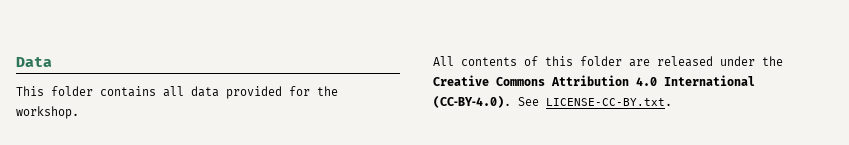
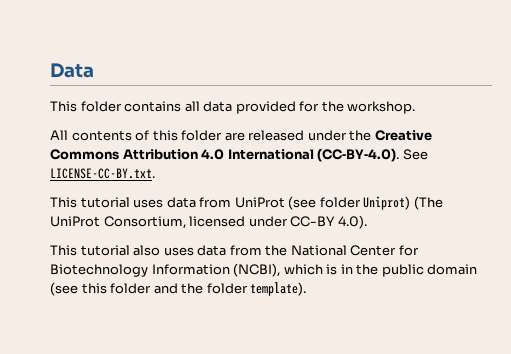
(672, 102) none -> [50,196,443,210] [50,215,367,229] [50,245,419,256] [50,263,478,277] [50,282,307,296] // This tutorial uses data from UniProt (see folder Uniprot) (The UniProt Consortium, licensed under CC-BY 4.0). // This tutorial also uses data from the National Center for Biotechnology Information (NCBI), which is in the public domain (see this folder and the folder template).

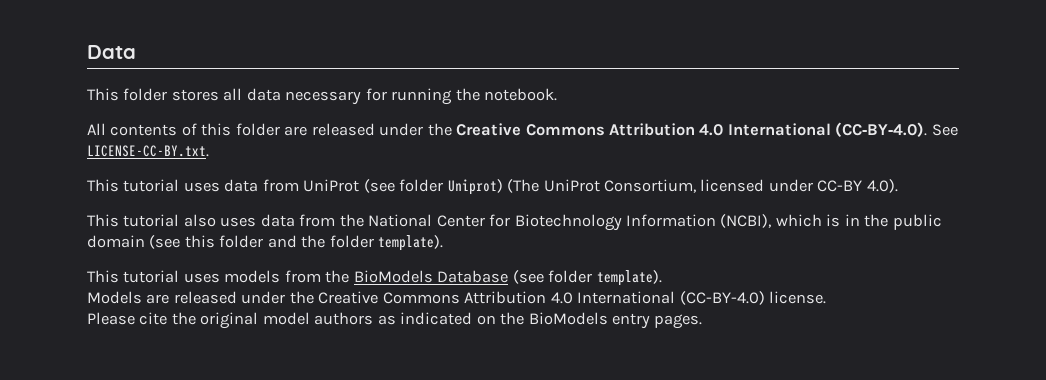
[124,101,182,112] contains -> [171,89,219,101] stores
[235,101,416,114] provided for the workshop. -> [285,88,558,105] necessary for running the notebook.
(307, 289) none -> [87,270,662,286] [87,291,827,305] [87,312,703,329] // This tutorial uses models from the BioModels Database (see folder template). // Models are released under the Creative Commons Attribution 4.0 International (CC-BY-4.0) license. // Please cite the original model authors as indicated on the BioModels entry pages.

